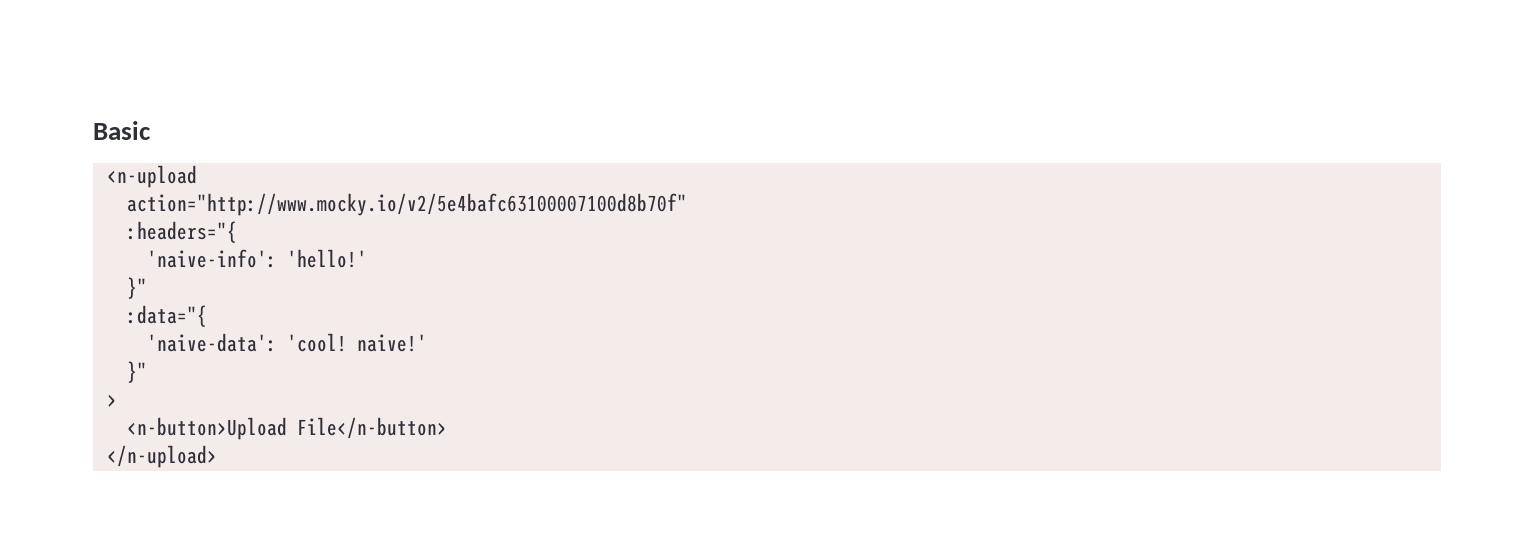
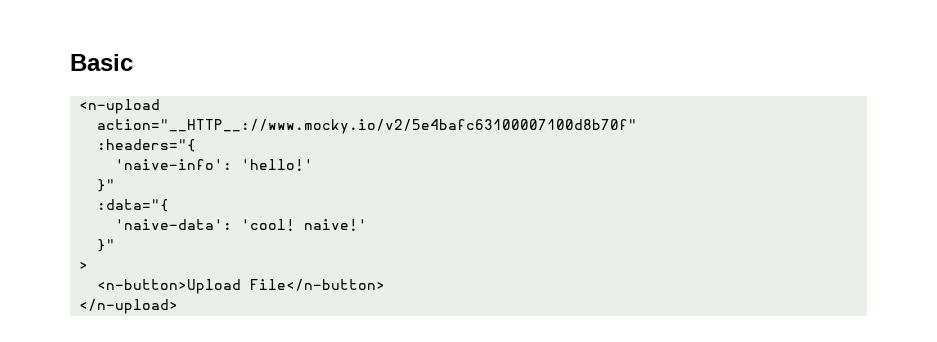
[126,193,687,216] action="http://www.mocky.io/v2/5e4bafc63100007100d8b70f" -> [97,119,638,134] action="__HTTP__://www.mocky.io/v2/5e4bafc63100007100d8b70f"

